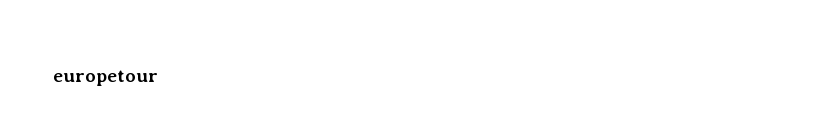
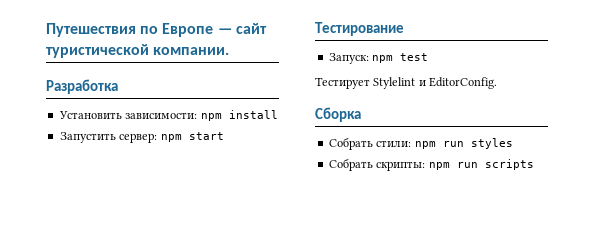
[53,70,158,86] europetour -> [46,23,267,37] [46,44,230,58] [46,79,118,94] [58,110,278,121] [59,132,224,143] [315,22,404,36] [328,53,429,64] [315,77,498,89] [315,107,361,122] [328,137,513,150] [328,158,534,171] Путешествия по Европе — сайт туристической компании. // Разработка // Установить зависимости: npm install // Запустить сервер: npm start // Тестирование // Запуск: npm test // Тестирует Stylelint и EditorConfig. // Сборка // Собрать стили: npm run styles // Собрать скрипты: npm run scripts

